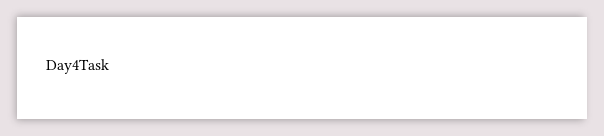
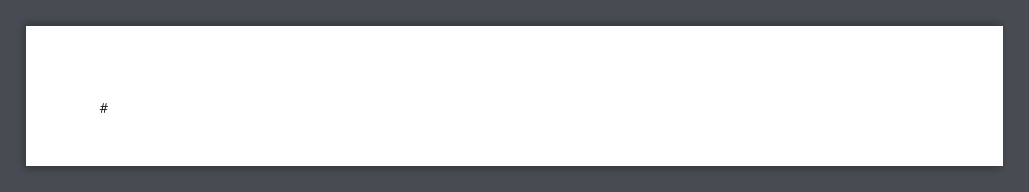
[46,59,109,74] Day4Task -> [99,103,109,113] #

